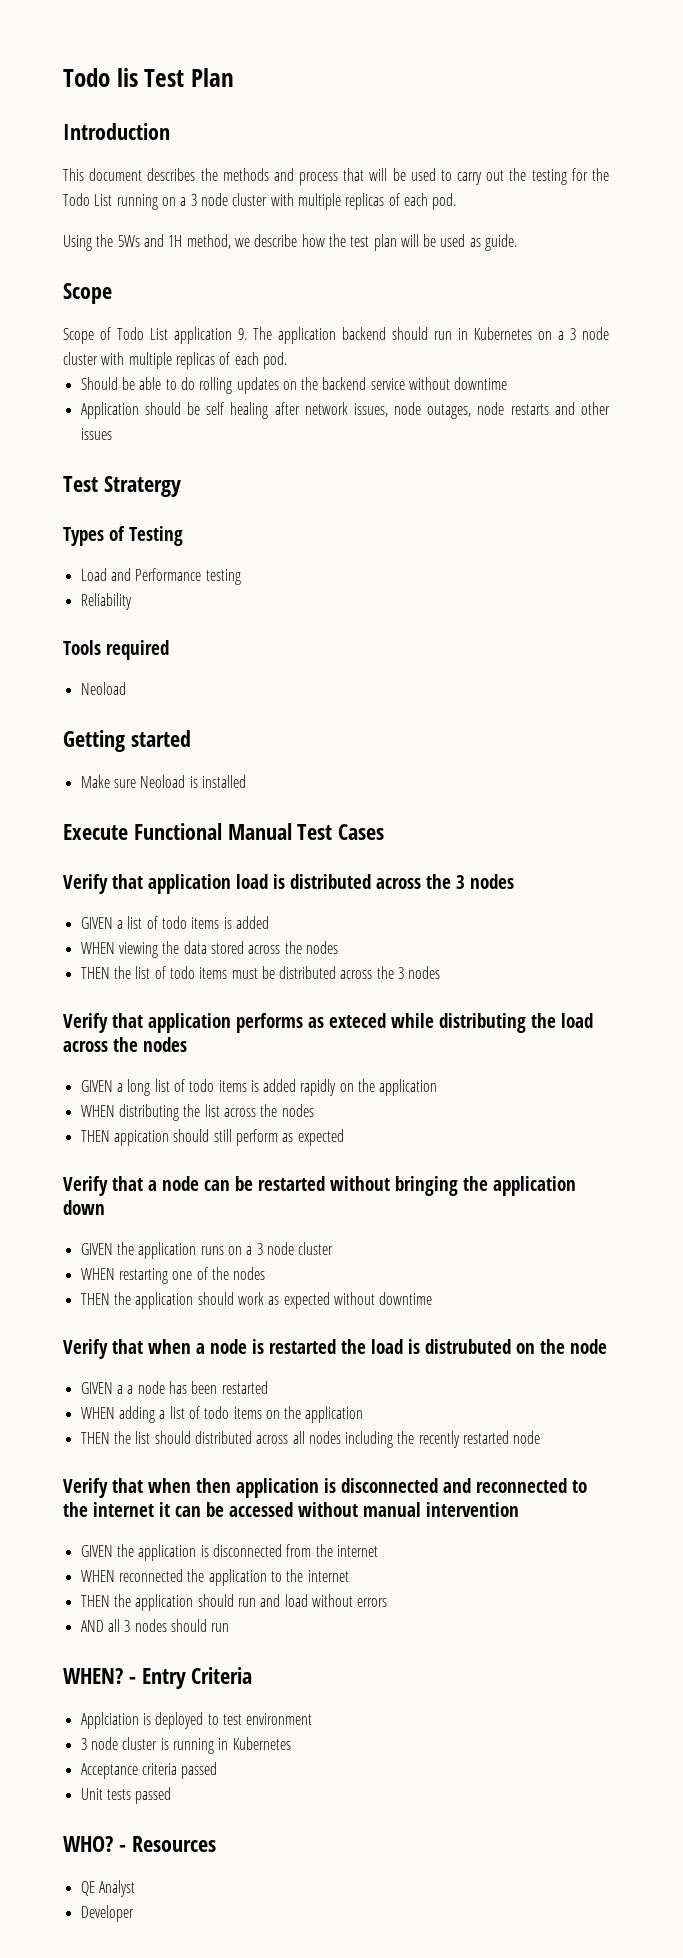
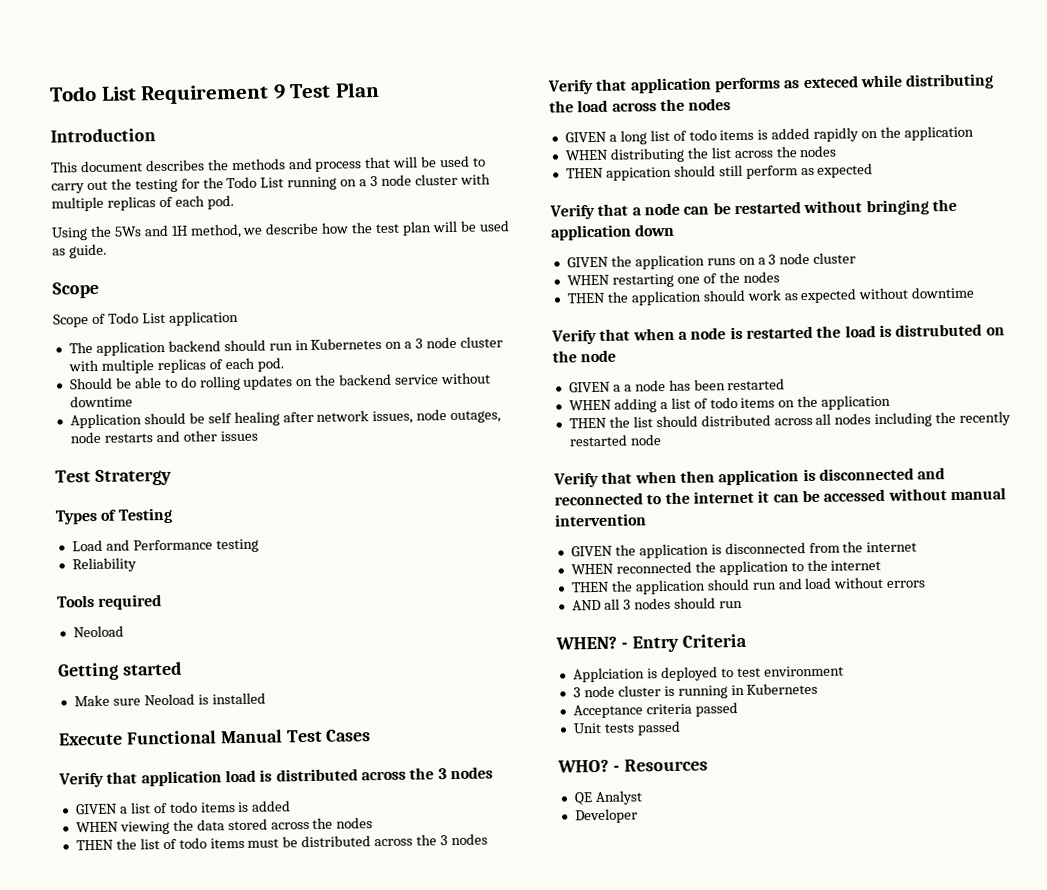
[63,68,138,87] Todo lis -> [49,84,286,105] Todo List Requirement 9
[237,328,247,340] 9. -> (239, 318) //

